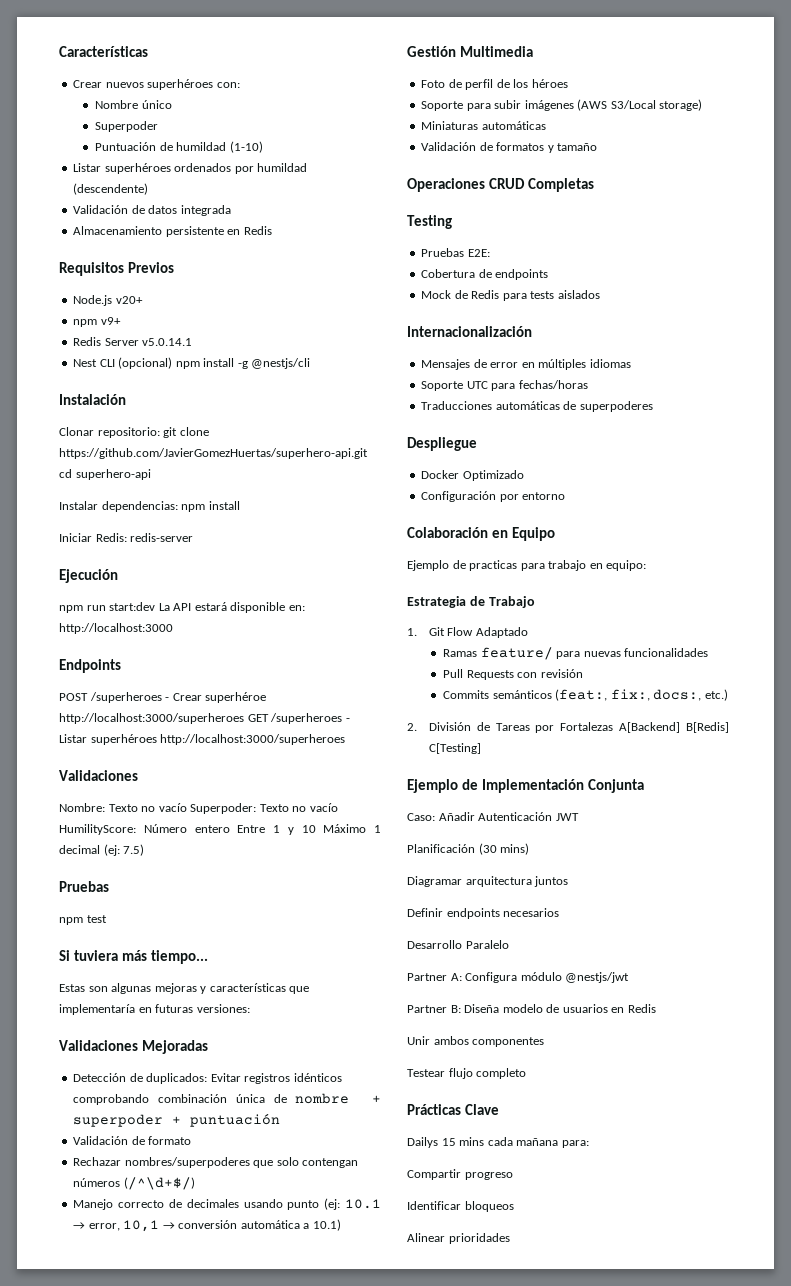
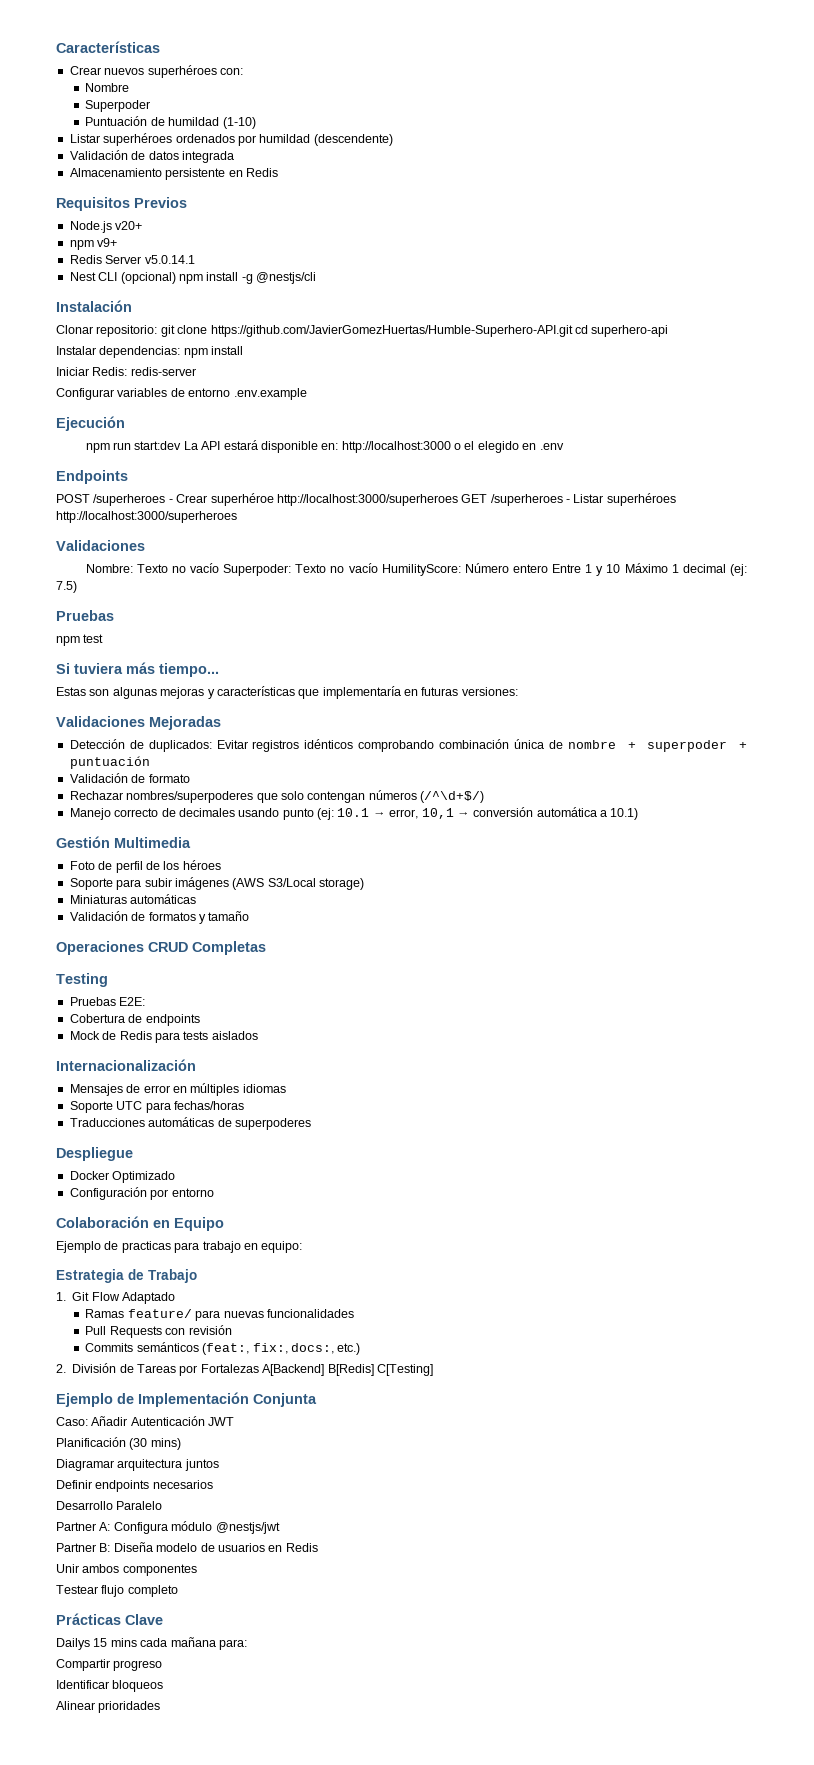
[141,100,172,109] único -> (130, 87) none
[59,448,368,459] https://github.com/JavierGomezHuertas/superhero-api.git -> [210,325,573,337] https://github.com/JavierGomezHuertas/Humble-Superhero-API.git
(194, 537) none -> [56,388,307,400] // Configurar variables de entorno .env.example
(173, 628) none -> [454,441,564,453] o el elegido en .env

